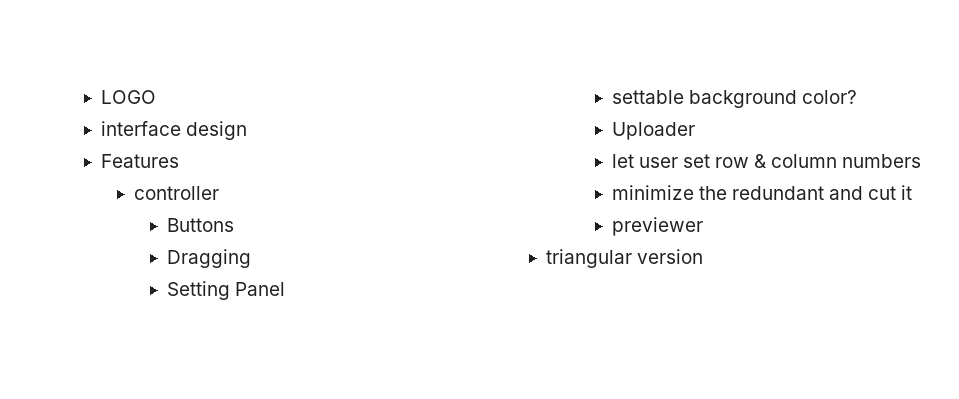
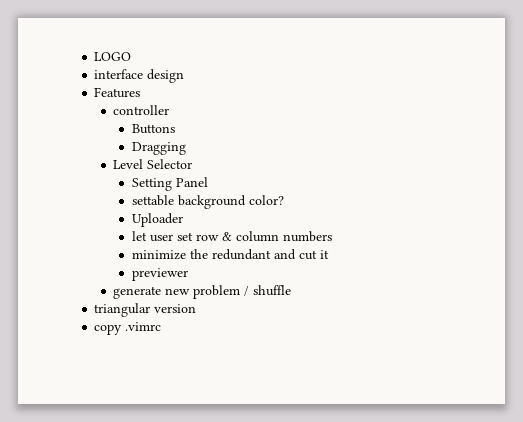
(251, 258) none -> [113,159,193,169] // Level Selector
(703, 226) none -> [113,285,292,299] // generate new problem / shuffle
(704, 256) none -> [94,322,162,335] // copy .vimrc

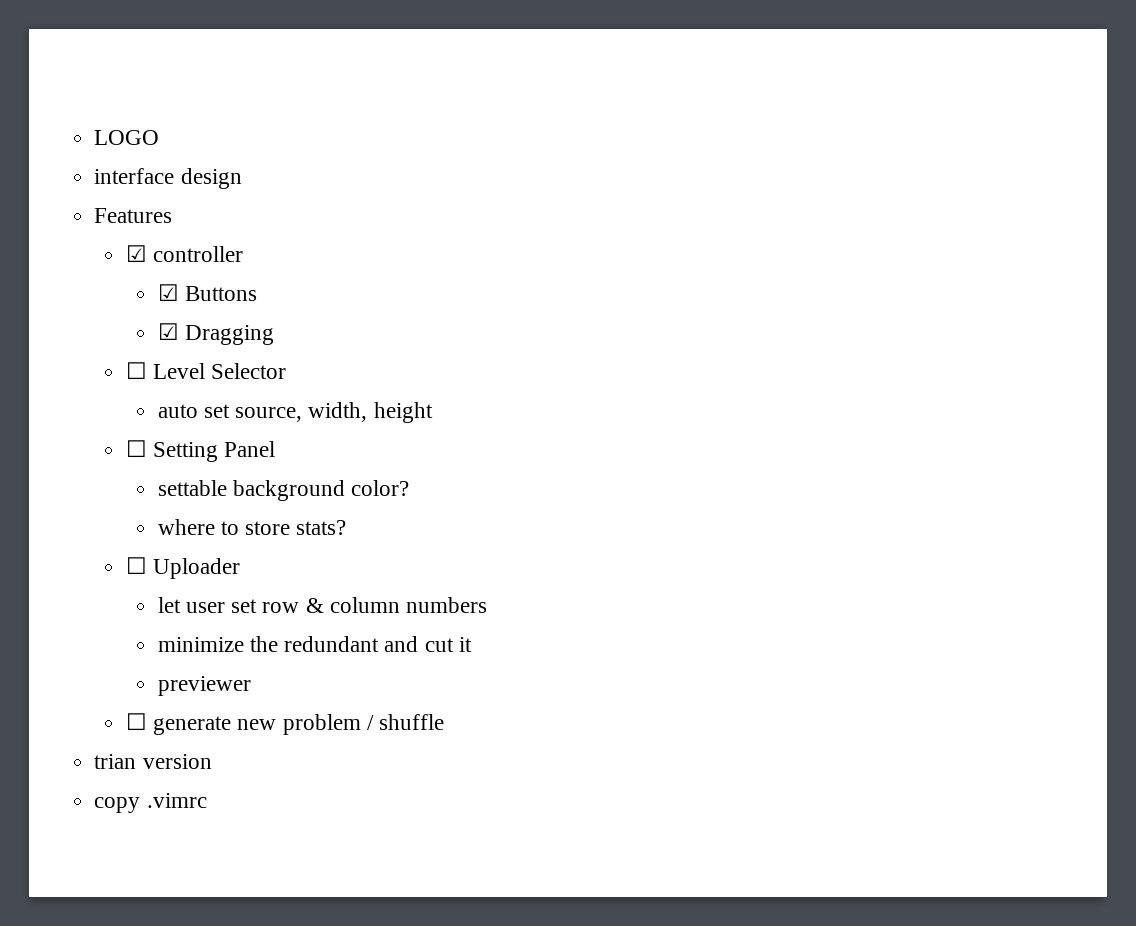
(141, 92) none -> [125,245,147,262] ☑
(170, 110) none -> [157,284,179,301] ☑
(175, 129) none -> [157,323,179,340] ☑
(186, 148) none -> [125,362,147,379] ☐
(193, 164) none -> [157,402,433,423] [125,440,147,457] auto set source, width, height // ☐
(284, 200) none -> [157,519,347,535] [125,557,147,574] where to store stats? // ☐
(188, 274) none -> [125,713,147,730] ☐
[94,303,151,317] triangular -> [94,754,137,769] trian

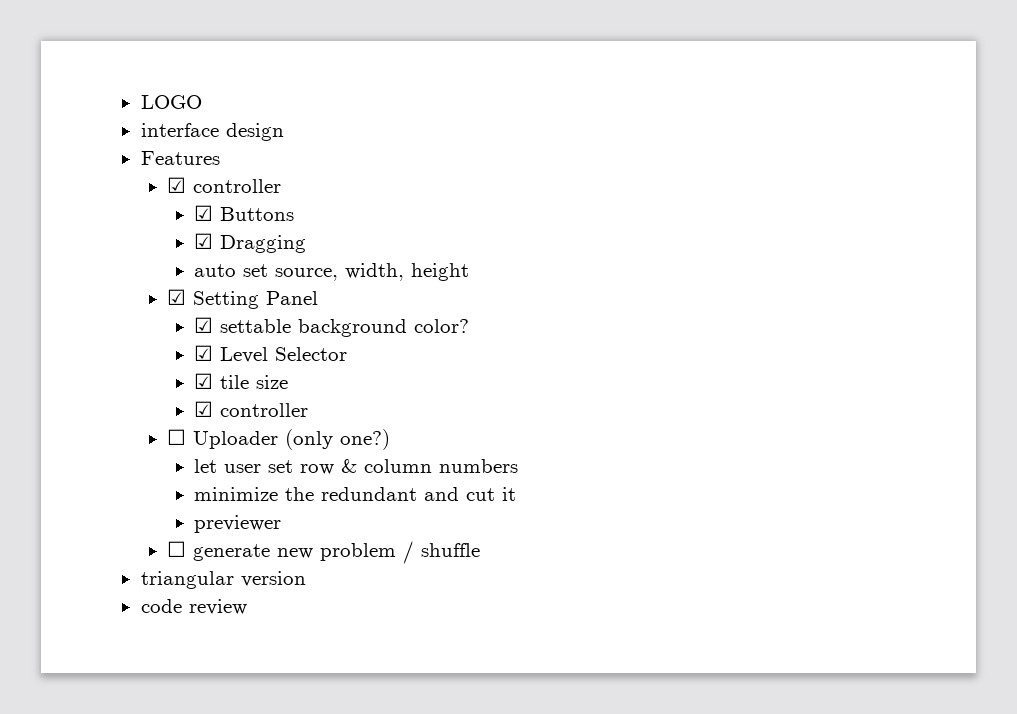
[125,362,287,379] // ☐ Level Selector -> (307, 244) none
[125,440,147,457] ☐ -> [167,289,187,305] ☑
(276, 449) none -> [194,317,214,333] ☑
[157,519,347,535] where to store stats? -> [194,345,348,363] [194,373,289,389] [194,401,309,417] ☑ Level Selector // ☑ tile size // ☑ controller
(241, 568) none -> [285,429,391,450] (only one?)
[94,754,137,769] trian -> [140,571,234,589] triangular
[94,793,207,813] copy .vimrc -> [140,599,247,615] code review

